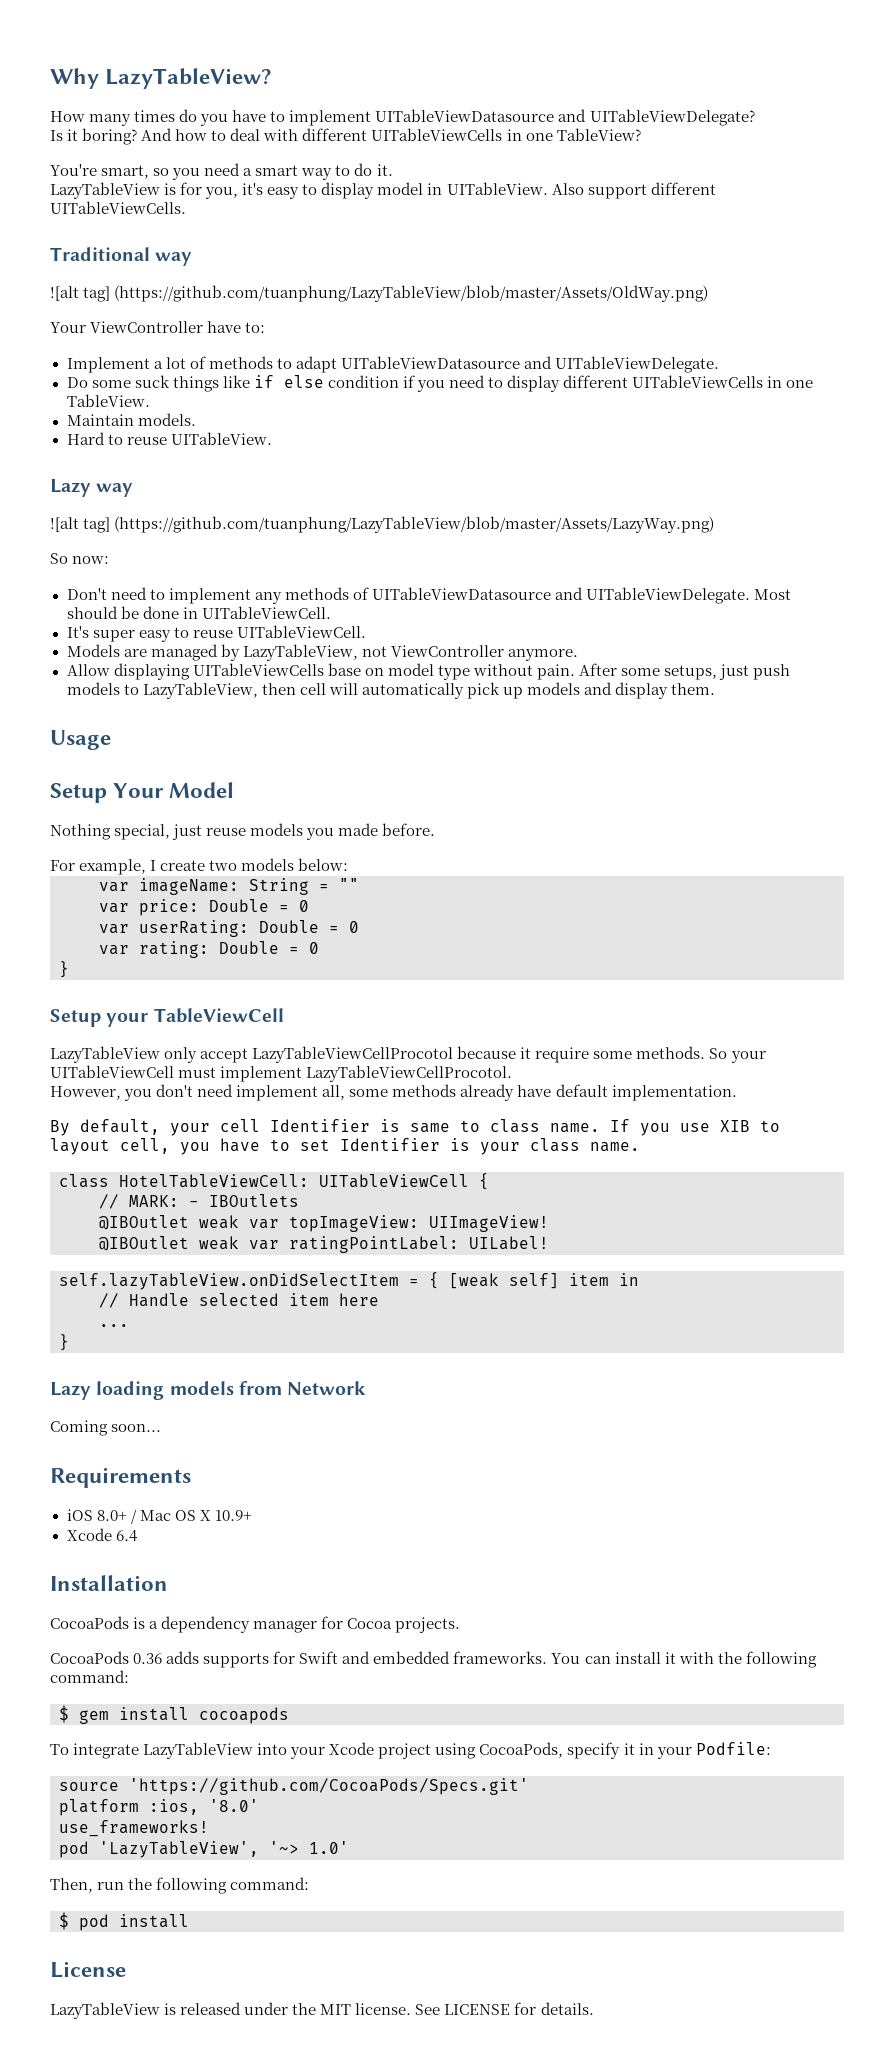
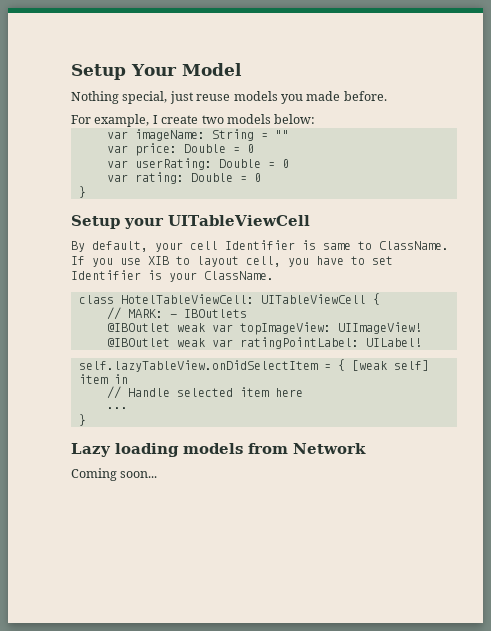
[50,68,272,89] [50,109,755,126] [50,128,641,145] [50,163,393,180] [50,182,716,199] [50,201,186,214] [50,247,193,266] [50,285,709,302] [50,321,266,333] [66,356,719,373] [66,375,814,392] [66,394,150,407] [66,413,196,426] [66,432,272,445] [50,479,134,497] [50,516,715,533] [50,553,110,564] [66,587,791,604] [66,606,331,619] [66,625,366,642] [66,644,578,661] [66,663,791,680] [66,682,716,699] [50,730,111,750] Why LazyTableView? // How many times do you have to implement UITableViewDatasource and UITableViewDelegate? // Is it boring? And how to deal with different UITableViewCells in one TableView? // You're smart, so you need a smart way to do it. // LazyTableView is for you, it's easy to display model in UITableView. Also support different UITableViewCells. // Traditional way // ![alt tag] (https://github.com/tuanphung/LazyTableView/blob/master/Assets/OldWay.png) // Your ViewController have to: // Implement a lot of methods to adapt UITableViewDatasource and UITableViewDelegate. // Do some suck things like if else condition if you need to display different UITableViewCells in one TableView. // Maintain models. // Hard to reuse UITableView. // Lazy way // ![alt tag] (https://github.com/tuanphung/LazyTableView/blob/master/Assets/LazyWay.png) // So now: // Don't need to implement any methods of UITableViewDatasource and UITableViewDelegate. Most should be done in UITableViewCell. // It's super easy to reuse UITableViewCell. // Models are managed by LazyTableView, not ViewController anymore. // Allow displaying UITableViewCells base on model type without pain. After some setups, just push models to LazyTableView, then cell will automatically pick up models and display them. // Usage // -> (71, 72) none
[153,1008,284,1023] [50,1046,766,1063] [50,1065,513,1082] [50,1084,737,1101] TableViewCell // LazyTableView only accept LazyTableViewCellProcotol because it require some methods. So your UITableViewCell must implement LazyTableViewCellProcotol. // However, you don't need implement all, some methods already have default implementation. -> [168,215,310,226] UITableViewCell
[490,1119,600,1133] class name. -> [379,241,449,250] ClassName.
[530,1138,640,1152] class name. -> [204,271,274,280] ClassName.
[50,1467,191,1488] [66,1509,252,1524] [66,1528,137,1542] [50,1575,168,1591] [50,1616,461,1633] [50,1651,817,1668] [50,1670,129,1683] [59,1705,289,1724] [50,1742,771,1759] [59,1778,529,1795] [59,1799,259,1816] [59,1820,209,1837] [59,1841,349,1858] [50,1877,310,1894] [59,1912,189,1931] [50,1961,126,1978] [50,2002,594,2019] // Requirements // iOS 8.0+ / Mac OS X 10.9+ // Xcode 6.4 // Installation // CocoaPods is a dependency manager for Cocoa projects. // CocoaPods 0.36 adds supports for Swift and embedded frameworks. You can install it with the following command: // $ gem install cocoapods // To integrate LazyTableView into your Xcode project using CocoaPods, specify it in your Podfile: // source 'https://github.com/CocoaPods/Specs.git' // platform :ios, '8.0' // use_frameworks! // pod 'LazyTableView', '~> 1.0' // Then, run the following command: // $ pod install // License // LazyTableView is released under the MIT license. See LICENSE for details. -> (158, 474) none

